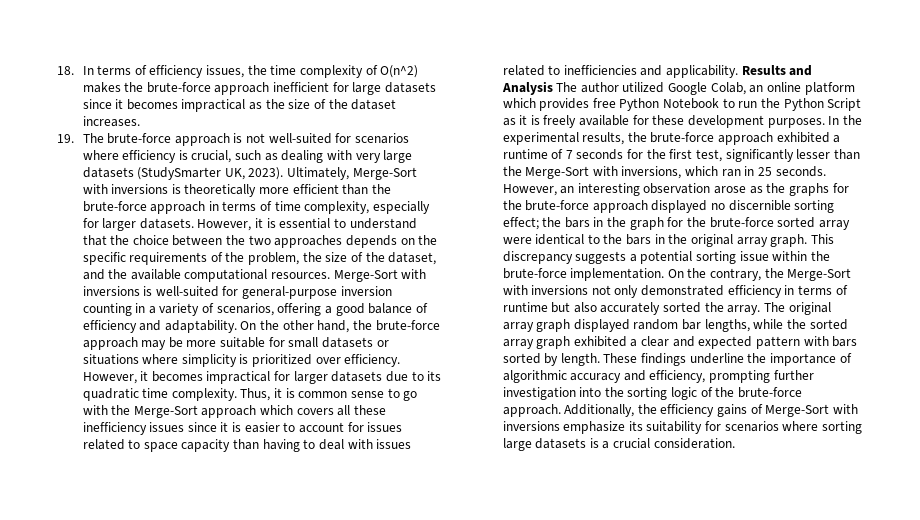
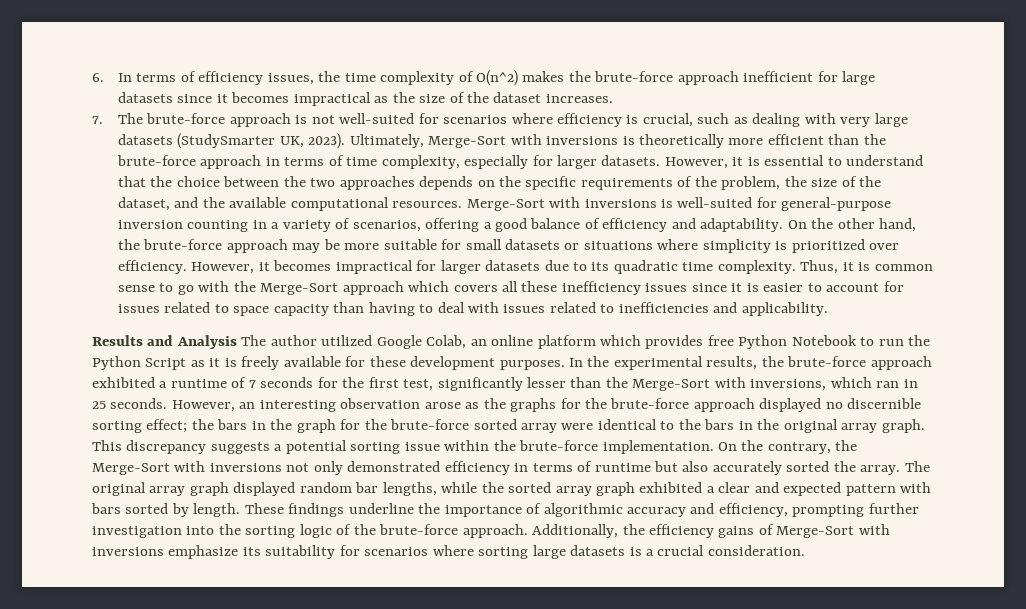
[57,66,74,75] 18. -> [92,73,104,82] 6.
[57,134,74,143] 19. -> [92,116,103,124] 7.
(739, 71) none -> (828, 309) //

